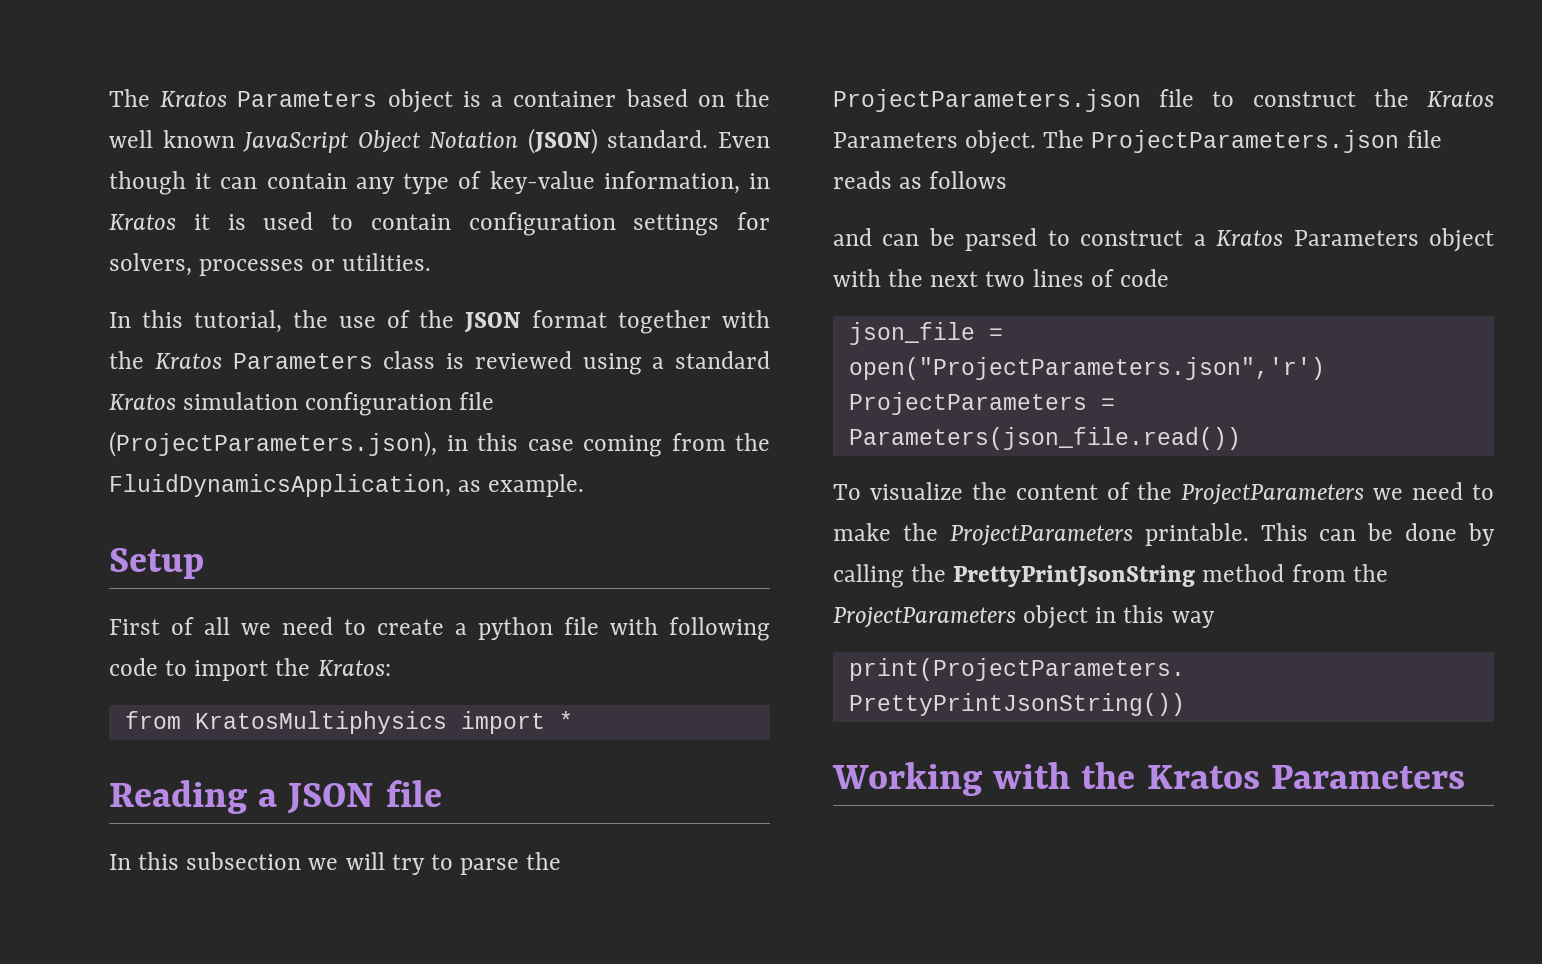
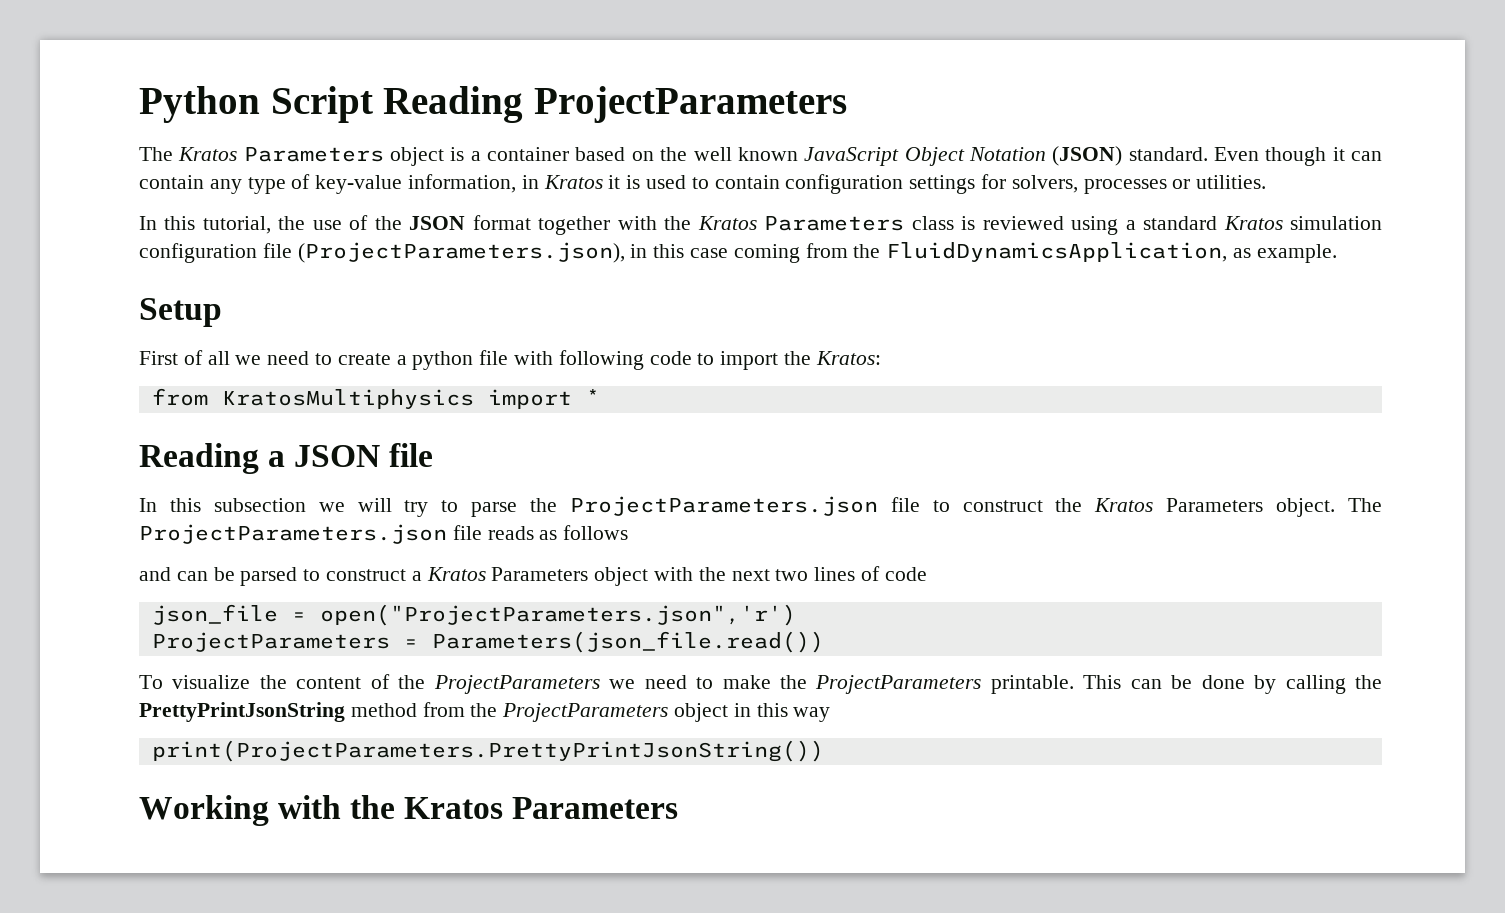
(109, 98) none -> [139,86,847,123] Python Script Reading ProjectParameters //

